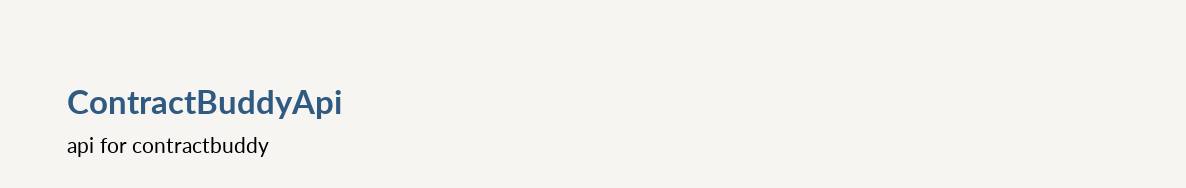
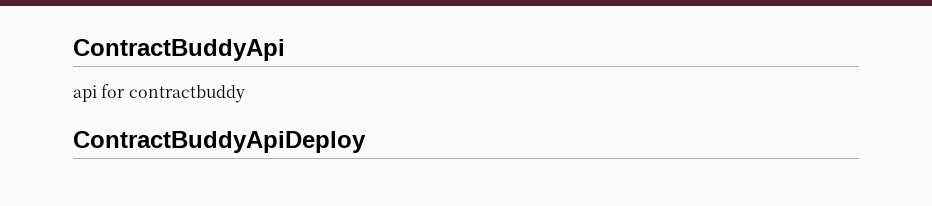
(270, 147) none -> [73,131,366,153] // ContractBuddyApiDeploy

